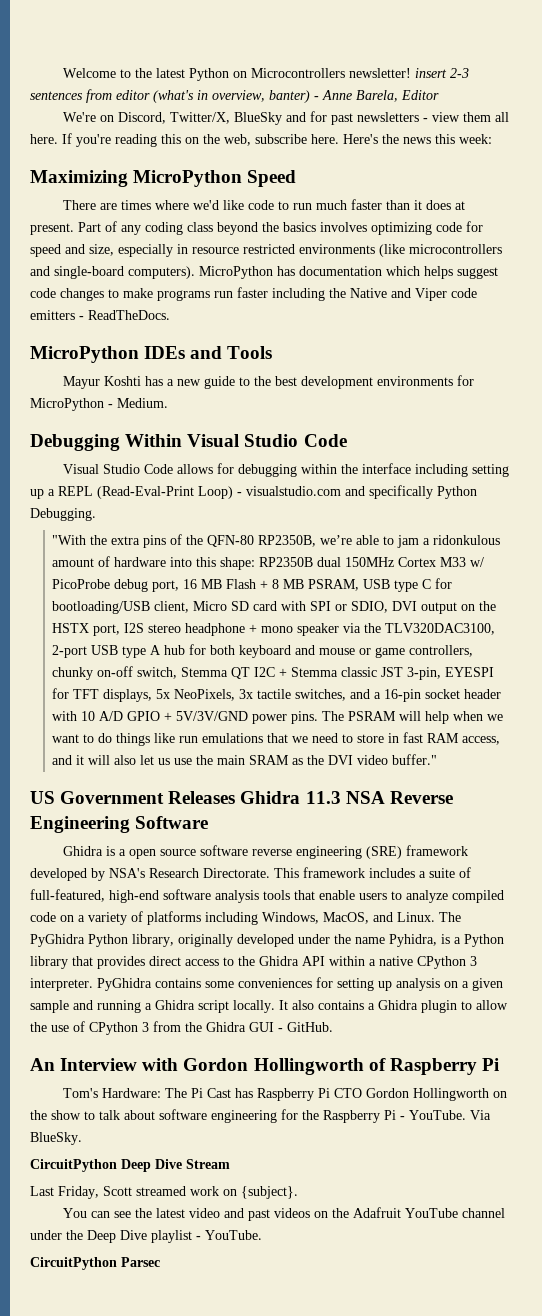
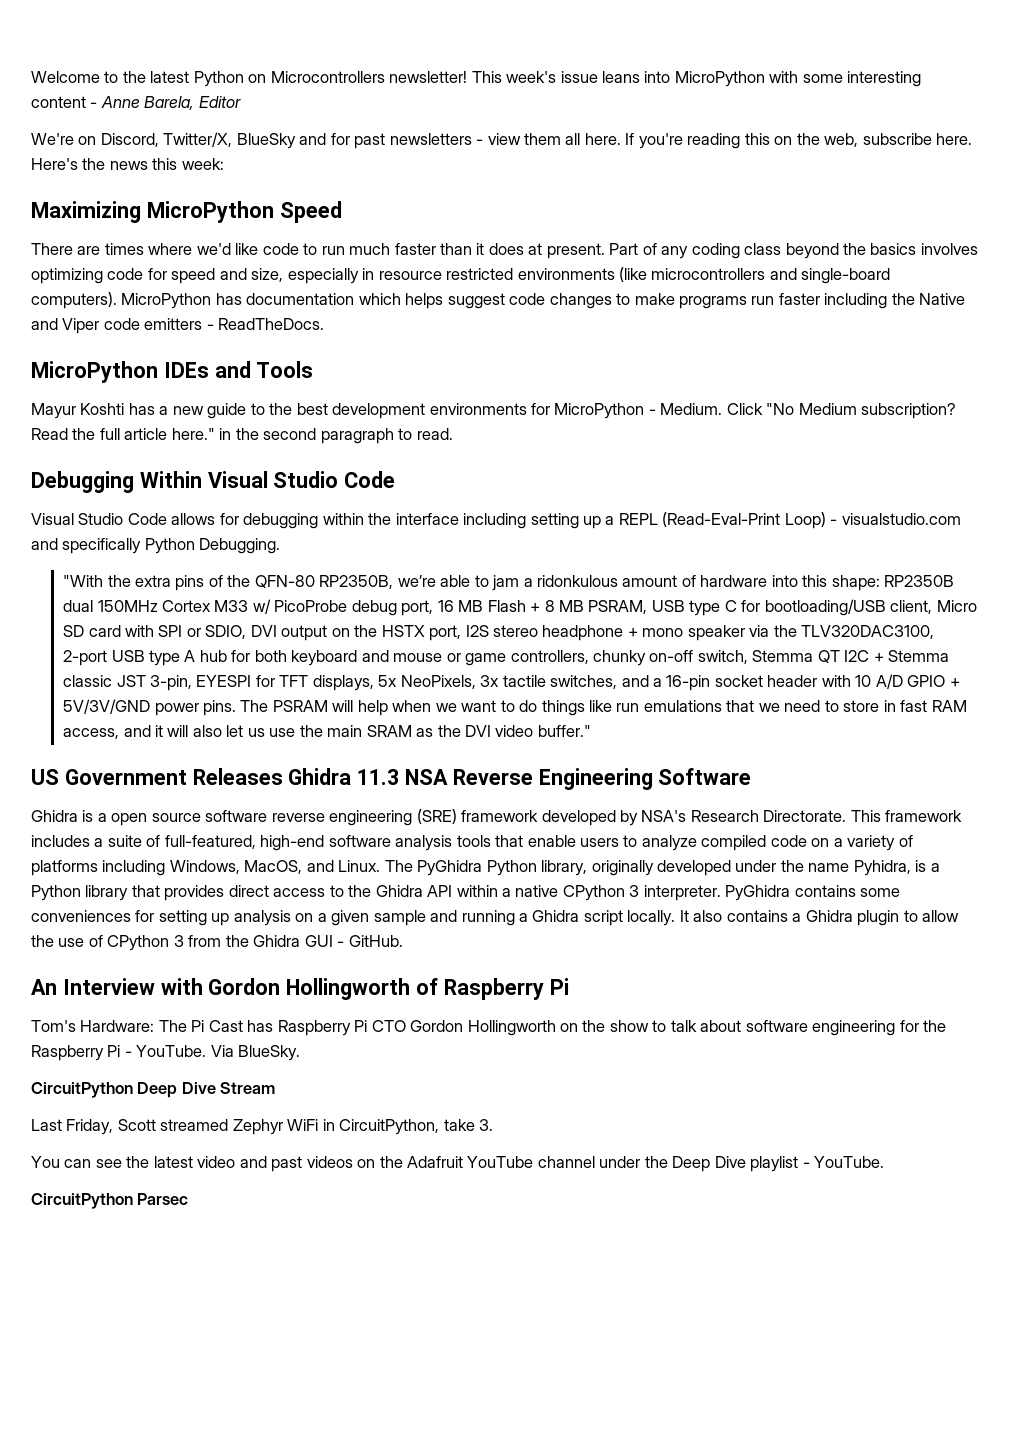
[415,68,470,78] [30,89,310,103] insert 2-3 sentences from editor (what's in overview, banter) -> [471,71,922,87] [31,96,86,108] This week's issue leans into MicroPython with some interesting content
(168, 403) none -> [726,403,957,419] [31,428,453,444] Click "No Medium subscription? Read the full article here." in the second paragraph to read.
[190,1186,298,1199] work on {subject}. -> [232,1119,494,1135] Zephyr WiFi in CircuitPython, take 3.

